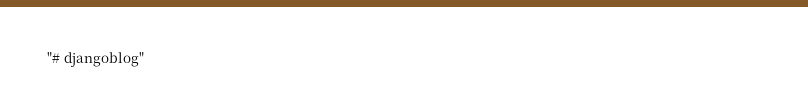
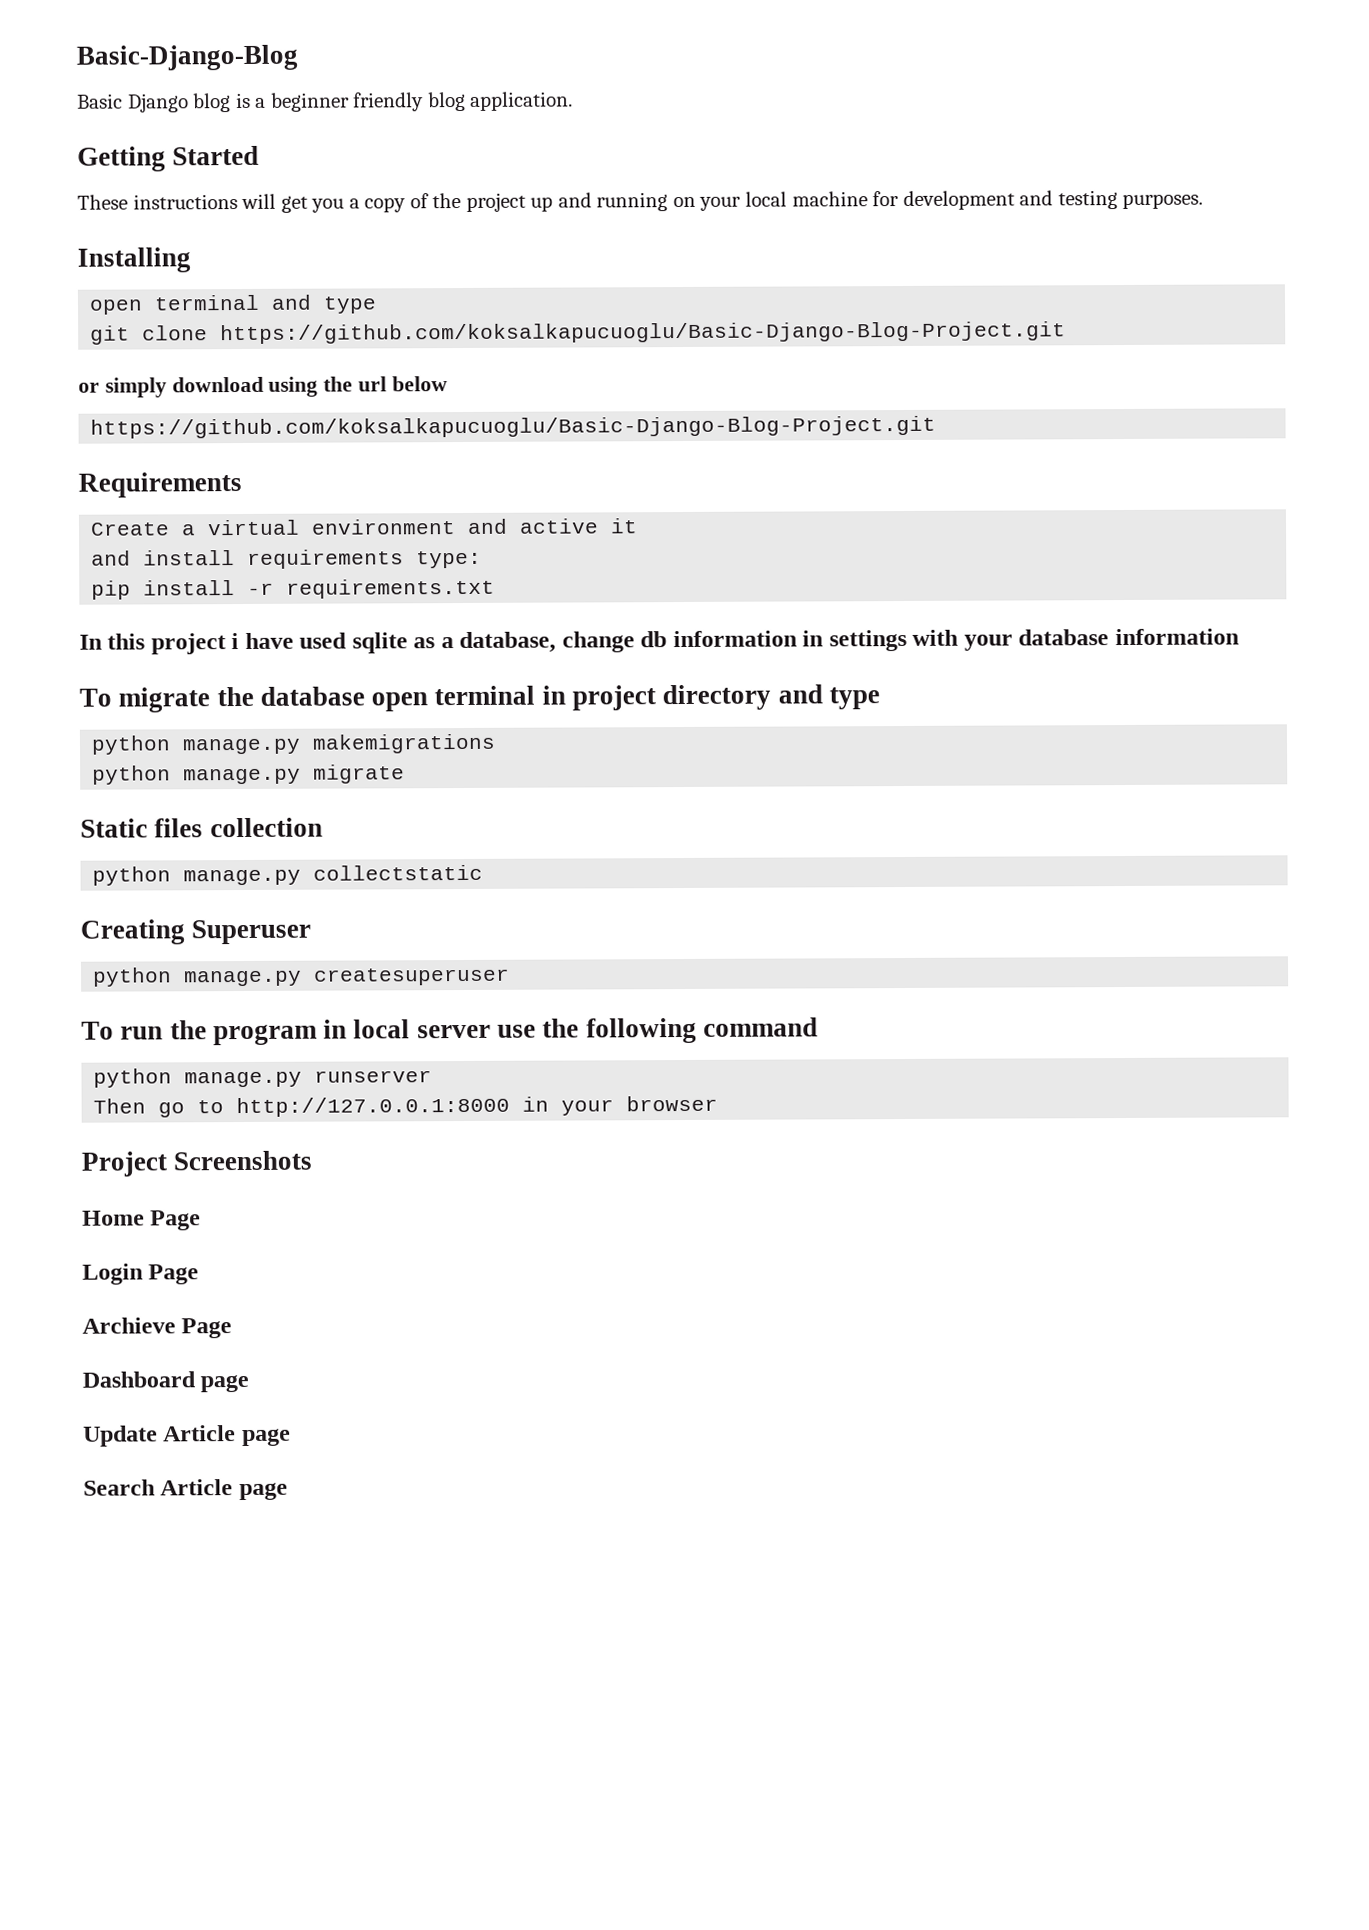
[47,52,144,67] "# djangoblog" -> [76,44,298,71] [77,91,574,113] [77,145,260,172] [77,190,1204,213] [77,247,191,273] [89,294,378,315] [90,321,1067,345] [78,376,448,398] [90,415,937,439] [78,472,242,498] [90,518,639,536] [91,549,483,569] [91,578,496,600] [79,628,1239,655] [79,684,880,713] [91,733,497,755] [92,764,406,785] [80,817,323,838] [92,864,484,886] [80,919,312,945] [93,967,511,987] [81,1017,818,1046] [93,1068,433,1088] [93,1095,719,1118] [81,1150,313,1177] [82,1210,202,1231] [82,1263,200,1285] [82,1317,233,1339] [82,1371,250,1393] [83,1425,291,1447] [83,1479,288,1501] Basic-Django-Blog // Basic Django blog is a beginner friendly blog application. // Getting Started // These instructions will get you a copy of the project up and running on your local machine for development and testing purposes. // Installing // open terminal and type // git clone https://github.com/koksalkapucuoglu/Basic-Django-Blog-Project.git // or simply download using the url below // https://github.com/koksalkapucuoglu/Basic-Django-Blog-Project.git // Requirements // Create a virtual environment and active it // and install requirements type: // pip install -r requirements.txt // In this project i have used sqlite as a database, change db information in settings with your database information // To migrate the database open terminal in project directory and type // python manage.py makemigrations // python manage.py migrate // Static files collection // python manage.py collectstatic // Creating Superuser // python manage.py createsuperuser // To run the program in local server use the following command // python manage.py runserver // Then go to http://127.0.0.1:8000 in your browser // Project Screenshots // Home Page // Login Page // Archieve Page // Dashboard page // Update Article page // Search Article page

